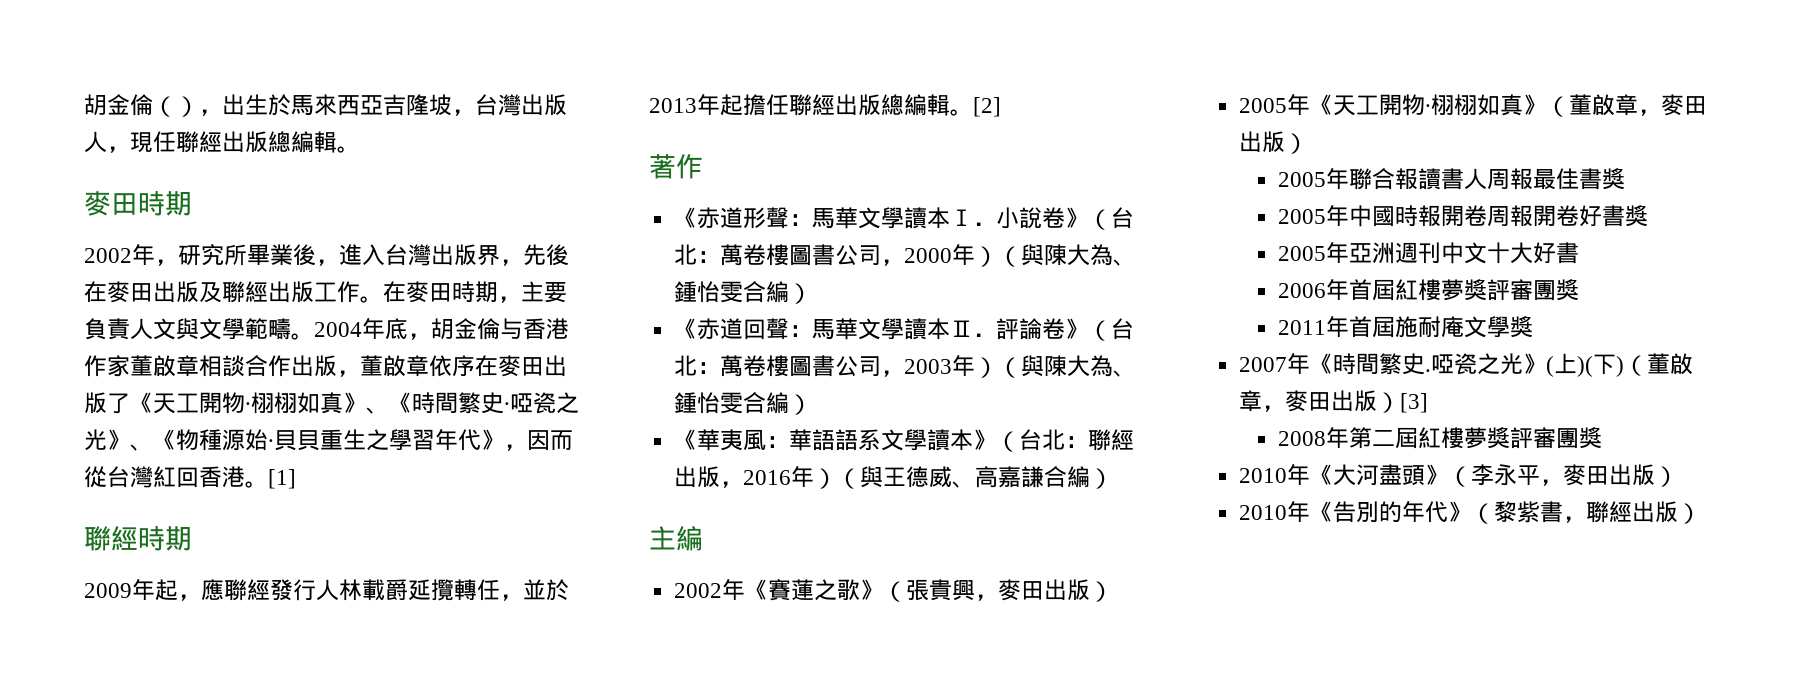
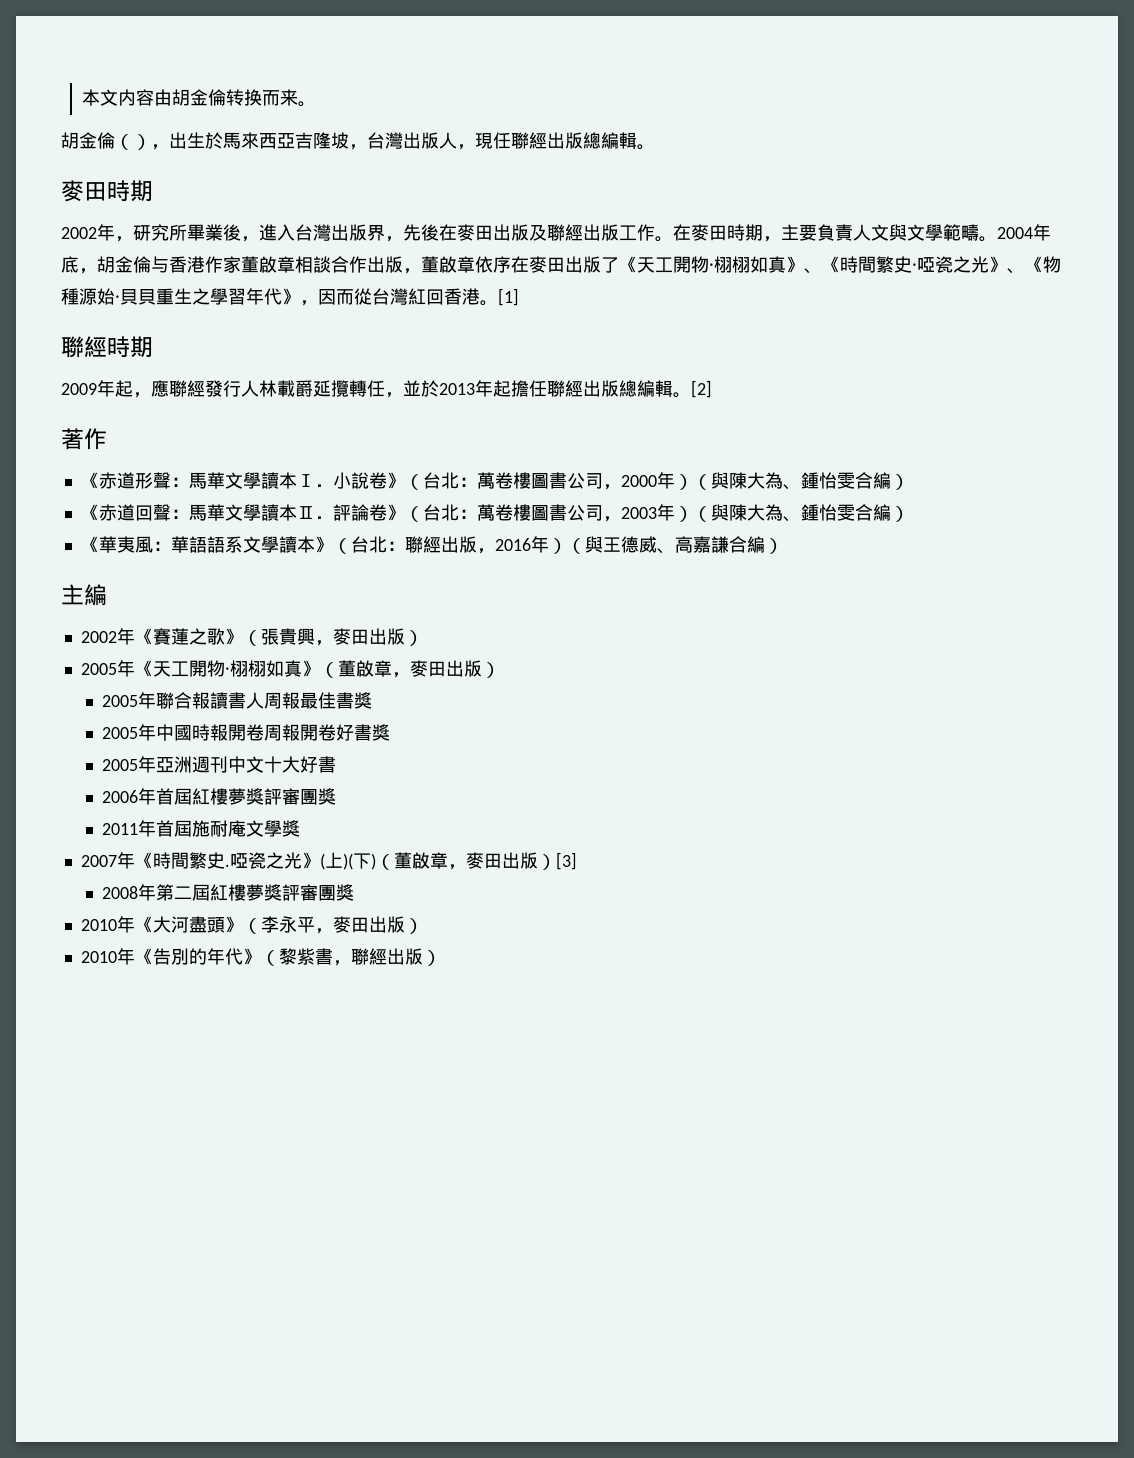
(84, 105) none -> [82,89,317,107] 本文内容由胡金倫转换而来。 //

